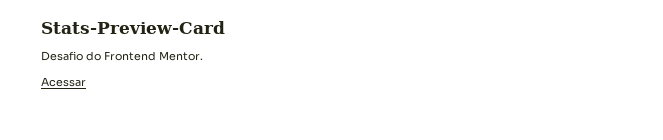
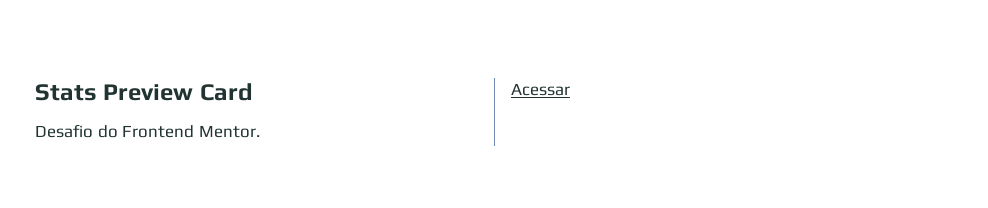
[41,21,225,34] Stats-Preview-Card -> [35,83,253,101] Stats Preview Card

